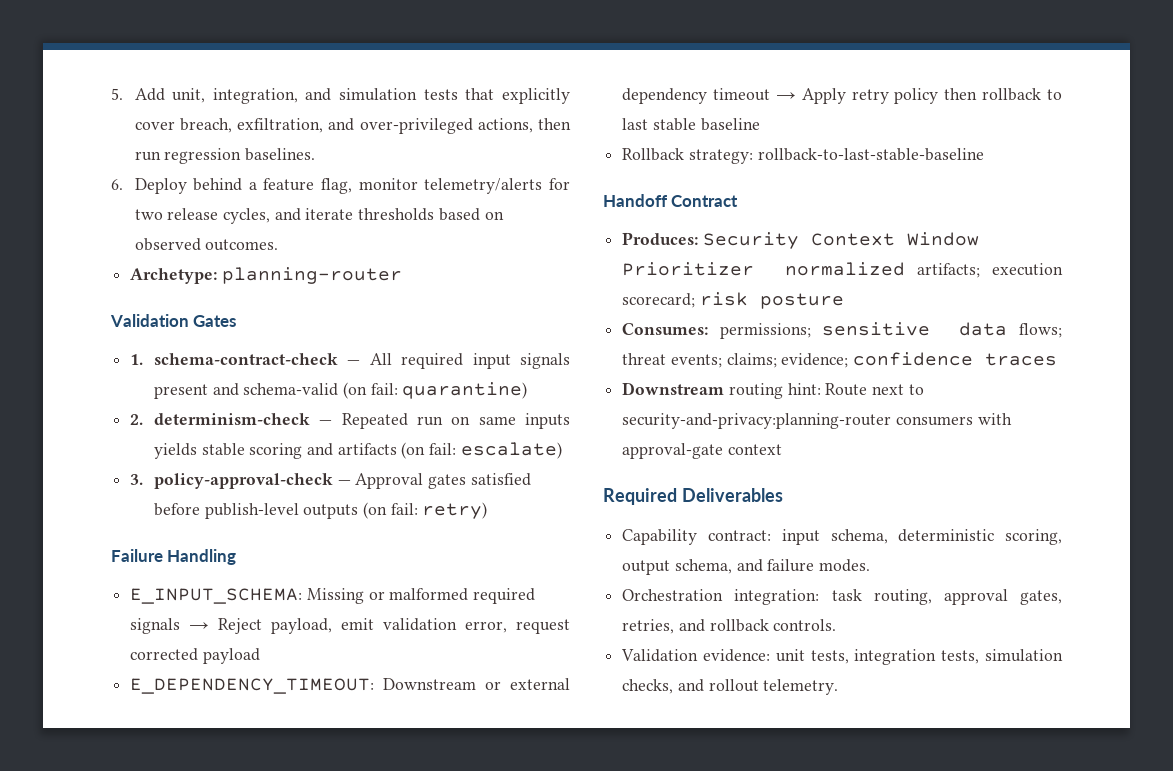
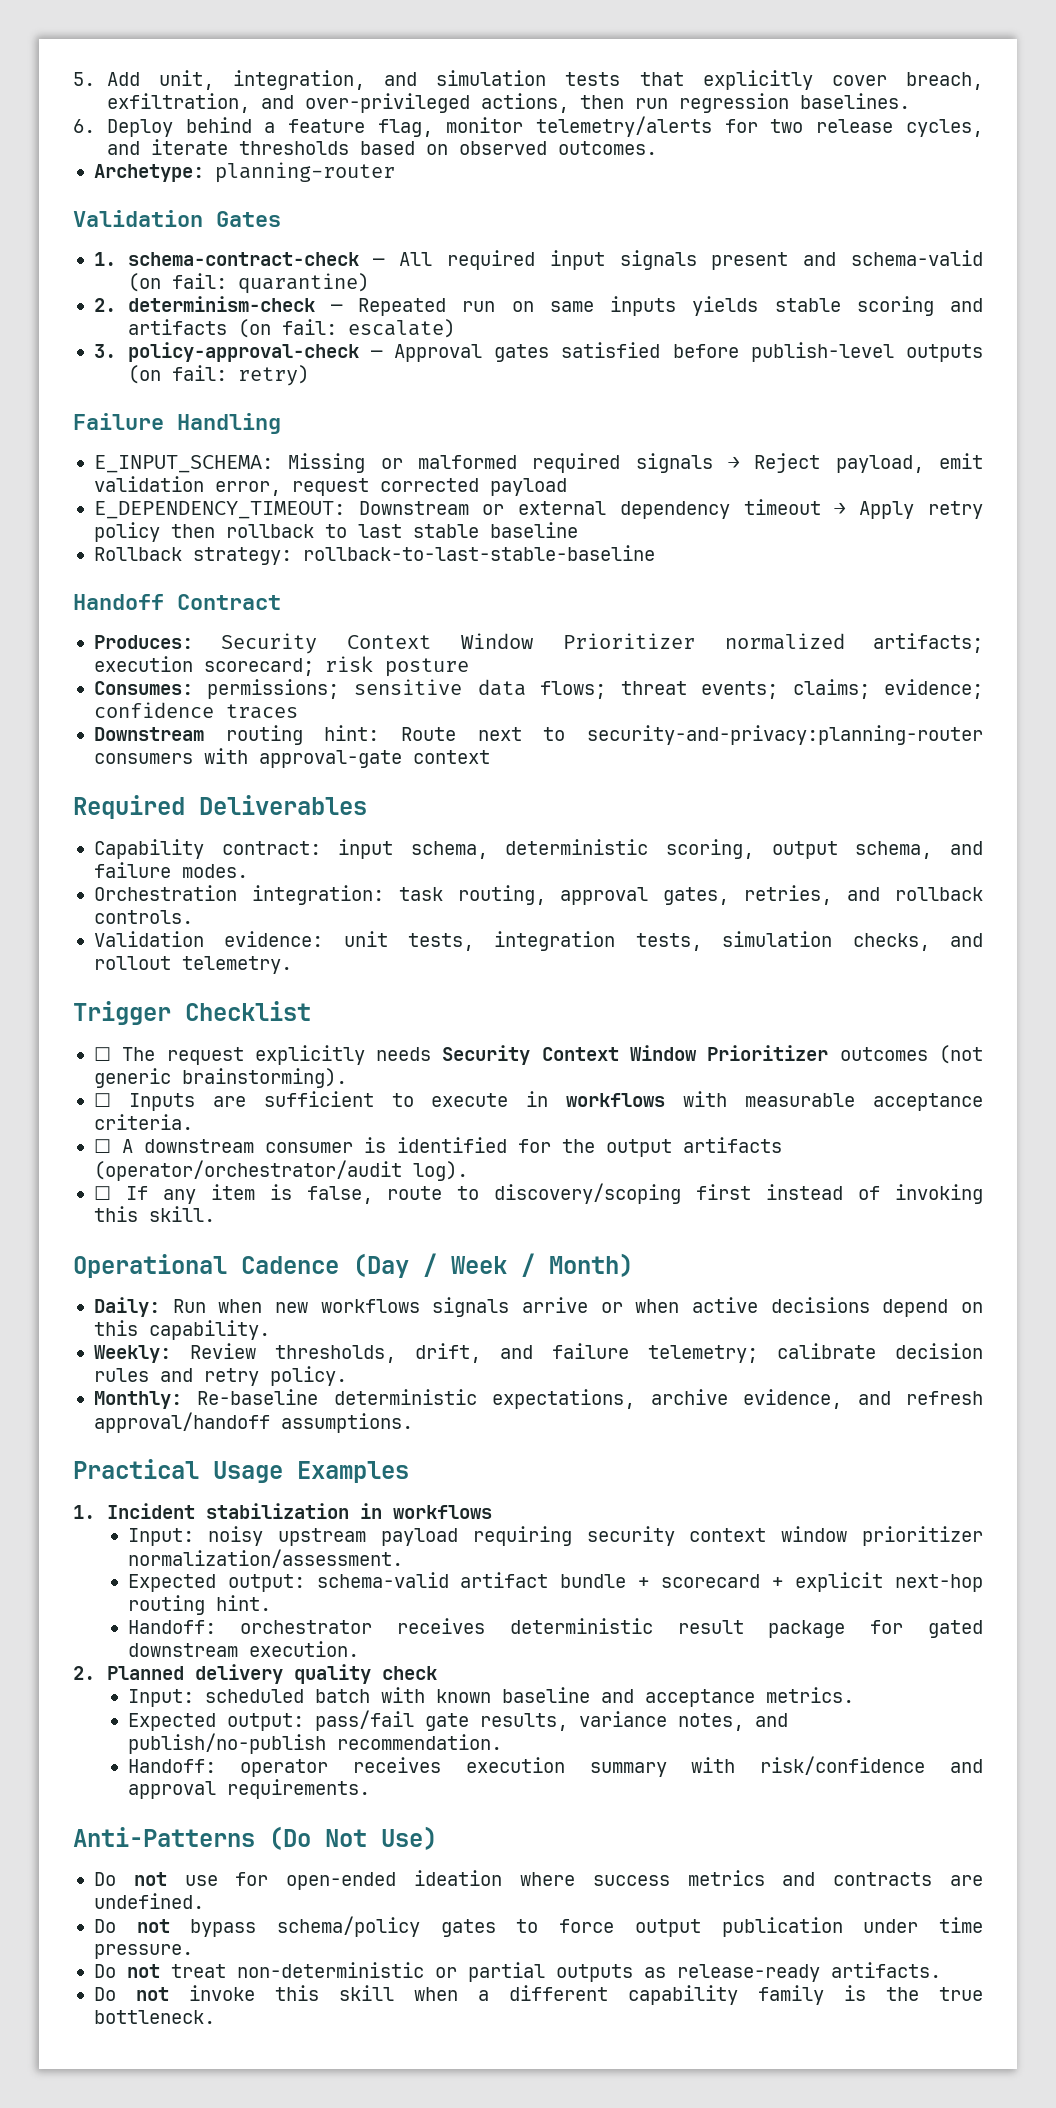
(839, 687) none -> [73,1001,311,1025] [93,1045,983,1065] [93,1068,347,1088] [93,1091,983,1111] [93,1114,193,1130] [93,1137,782,1157] [93,1160,468,1181] [93,1183,983,1204] [93,1206,215,1222] [73,1253,633,1278] [93,1297,983,1317] [93,1320,270,1340] [93,1343,984,1363] [93,1366,347,1386] [93,1389,984,1409] [93,1412,413,1433] [73,1459,409,1483] [73,1503,492,1519] [127,1526,984,1546] [127,1549,403,1568] [127,1572,983,1592] [127,1595,271,1615] [127,1618,983,1638] [127,1641,359,1657] [73,1664,437,1684] [127,1687,854,1707] [127,1710,788,1731] [127,1733,502,1754] [127,1756,983,1777] [127,1779,370,1799] [73,1826,437,1850] [93,1870,984,1890] [93,1893,204,1909] [93,1916,984,1937] [93,1944,193,1959] [93,1962,941,1982] [93,1985,983,2005] [93,2010,215,2024] // Trigger Checklist // ☐ The request explicitly needs Security Context Window Prioritizer outcomes (not generic brainstorming). // ☐ Inputs are sufficient to execute in workflows with measurable acceptance criteria. // ☐ A downstream consumer is identified for the output artifacts (operator/orchestrator/audit log). // ☐ If any item is false, route to discovery/scoping first instead of invoking this skill. // Operational Cadence (Day / Week / Month) // Daily: Run when new workflows signals arrive or when active decisions depend on this capability. // Weekly: Review thresholds, drift, and failure telemetry; calibrate decision rules and retry policy. // Monthly: Re-baseline deterministic expectations, archive evidence, and refresh approval/handoff assumptions. // Practical Usage Examples // 1. Incident stabilization in workflows // Input: noisy upstream payload requiring security context window prioritizer normalization/assessment. // Expected output: schema-valid artifact bundle + scorecard + explicit next-hop routing hint. // Handoff: orchestrator receives deterministic result package for gated downstream execution. // 2. Planned delivery quality check // Input: scheduled batch with known baseline and acceptance metrics. // Expected output: pass/fail gate results, variance notes, and publish/no-publish recommendation. // Handoff: operator receives execution summary with risk/confidence and approval requirements. // Anti-Patterns (Do Not Use) // Do not use for open-ended ideation where success metrics and contracts are undefined. // Do not bypass schema/policy gates to force output publication under time pressure. // Do not treat non-deterministic or partial outputs as release-ready artifacts. // Do not invoke this skill when a different capability family is the true bottleneck.

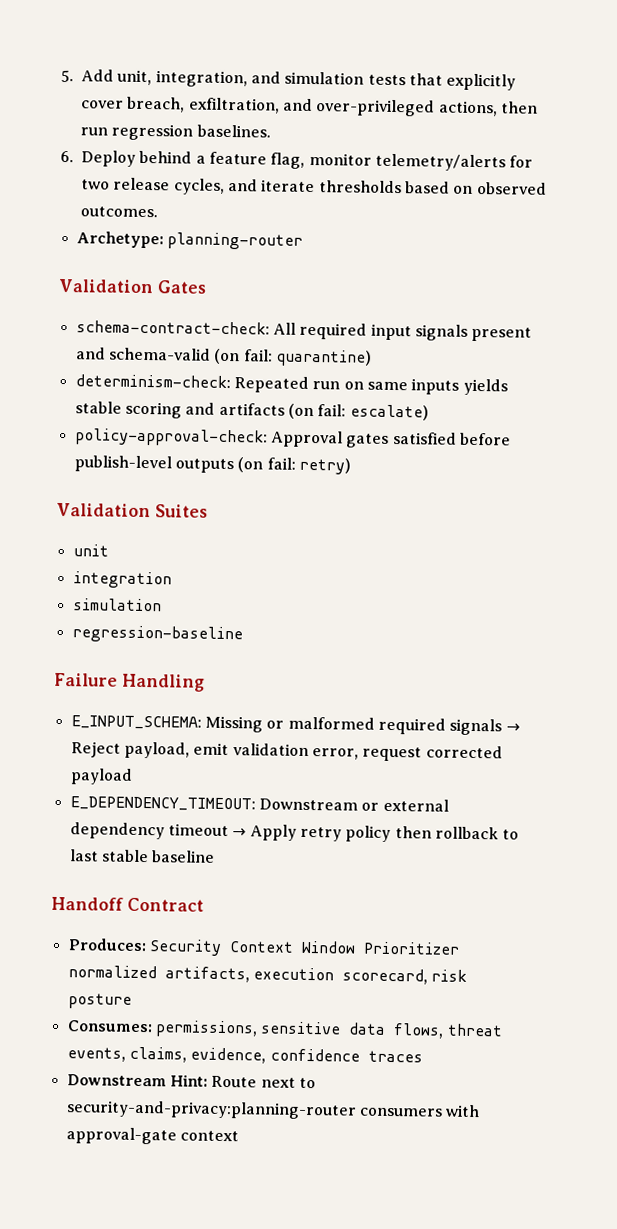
[93,252,386,266] 1. schema-contract-check — -> [75,320,270,335] schema-contract-check:
[93,296,343,312] 2. determinism-check — -> [74,374,231,389] determinism-check:
[93,342,383,362] 3. policy-approval-check — -> [74,428,268,447] policy-approval-check:
(309, 375) none -> [56,502,208,518] [72,544,109,557] [72,571,172,589] [72,598,162,612] [71,625,243,644] // Validation Suites // unit // integration // simulation // regression-baseline
[93,545,655,565] // Rollback strategy: rollback-to-last-stable-baseline -> (216, 856) none
[873,633,983,653] [93,656,314,676] artifacts; execution scorecard; -> [164,966,428,985] artifacts, execution scorecard,
[207,679,340,699] permissions; -> [154,1020,258,1038] permissions,
[540,679,983,699] flows; threat events; claims; evidence; -> [393,1023,503,1039] [66,1046,267,1064] flows, threat events, claims, evidence,
[225,725,380,745] routing hint: -> [169,1074,208,1087] Hint:
[73,795,367,819] [93,839,984,859] [93,862,248,878] [93,885,984,905] [93,910,193,924] [93,931,984,951] [93,956,292,974] [73,1001,311,1025] [93,1045,983,1065] [93,1068,347,1088] [93,1091,983,1111] [93,1114,193,1130] [93,1137,782,1157] [93,1160,468,1181] [93,1183,983,1204] [93,1206,215,1222] [73,1253,633,1278] [93,1297,983,1317] [93,1320,270,1340] [93,1343,984,1363] [93,1366,347,1386] [93,1389,984,1409] [93,1412,413,1433] [73,1459,409,1483] [73,1503,492,1519] [127,1526,984,1546] [127,1549,403,1568] [127,1572,983,1592] [127,1595,271,1615] [127,1618,983,1638] [127,1641,359,1657] [73,1664,437,1684] [127,1687,854,1707] [127,1710,788,1731] [127,1733,502,1754] [127,1756,983,1777] [127,1779,370,1799] [73,1826,437,1850] [93,1870,984,1890] [93,1893,204,1909] [93,1916,984,1937] [93,1944,193,1959] [93,1962,941,1982] [93,1985,983,2005] [93,2010,215,2024] // Required Deliverables // Capability contract: input schema, deterministic scoring, output schema, and failure modes. // Orchestration integration: task routing, approval gates, retries, and rollback controls. // Validation evidence: unit tests, integration tests, simulation checks, and rollout telemetry. // Trigger Checklist // ☐ The request explicitly needs Security Context Window Prioritizer outcomes (not generic brainstorming). // ☐ Inputs are sufficient to execute in workflows with measurable acceptance criteria. // ☐ A downstream consumer is identified for the output artifacts (operator/orchestrator/audit log). // ☐ If any item is false, route to discovery/scoping first instead of invoking this skill. // Operational Cadence (Day / Week / Month) // Daily: Run when new workflows signals arrive or when active decisions depend on this capability. // Weekly: Review thresholds, drift, and failure telemetry; calibrate decision rules and retry policy. // Monthly: Re-baseline deterministic expectations, archive evidence, and refresh approval/handoff assumptions. // Practical Usage Examples // 1. Incident stabilization in workflows // Input: noisy upstream payload requiring security context window prioritizer normalization/assessment. // Expected output: schema-valid artifact bundle + scorecard + explicit next-hop routing hint. // Handoff: orchestrator receives deterministic result package for gated downstream execution. // 2. Planned delivery quality check // Input: scheduled batch with known baseline and acceptance metrics. // Expected output: pass/fail gate results, variance notes, and publish/no-publish recommendation. // Handoff: operator receives execution summary with risk/confidence and approval requirements. // Anti-Patterns (Do Not Use) // Do not use for open-ended ideation where success metrics and contracts are undefined. // Do not bypass schema/policy gates to force output publication under time pressure. // Do not treat non-deterministic or partial outputs as release-ready artifacts. // Do not invoke this skill when a different capability family is the true bottleneck. -> (239, 1136) none

